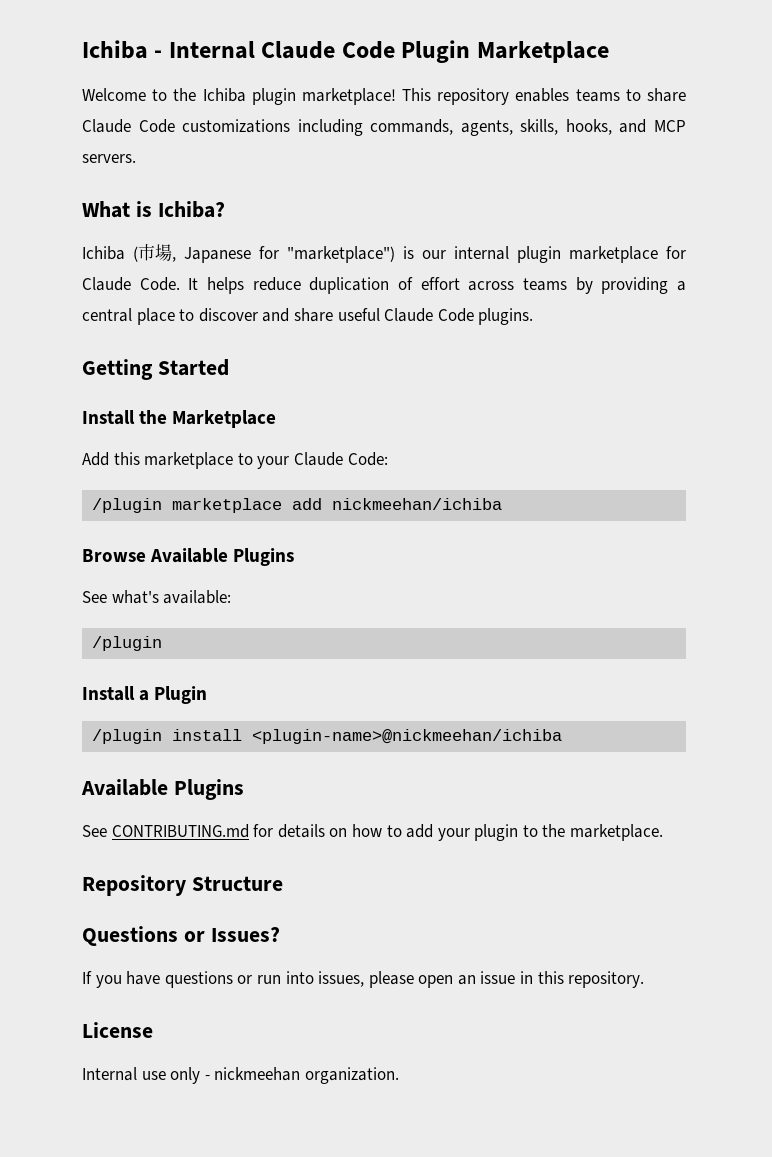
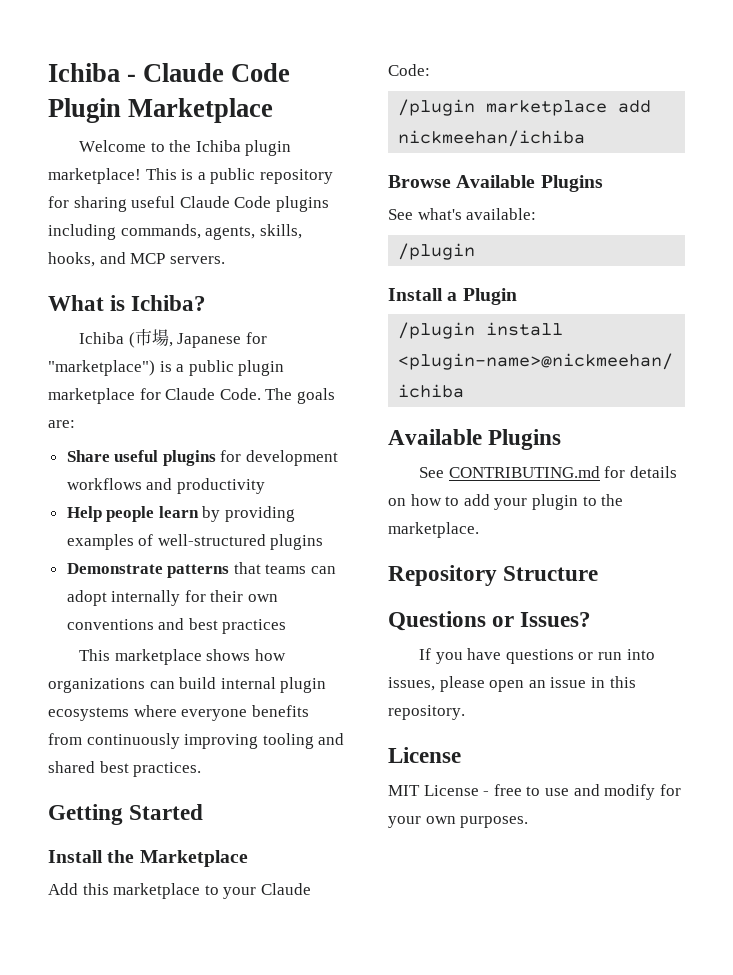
[168,41,255,59] Internal -> (137, 78) none
[437,88,686,105] [82,119,291,133] repository enables teams to share Claude Code customizations -> [181,168,333,184] [48,196,329,212] is a public repository for sharing useful Claude Code plugins
[422,246,509,260] our internal -> [176,360,234,376] a public
[188,277,686,294] [82,308,534,325] It helps reduce duplication of effort across teams by providing a central place to discover and share useful Claude Code plugins. -> [265,388,335,404] [48,420,75,428] [66,450,339,466] [66,478,265,494] [66,506,296,522] [66,534,324,550] [66,562,337,578] [66,590,279,606] [66,618,287,634] [79,649,286,665] [48,677,327,693] [48,705,309,721] [48,733,345,749] [48,761,202,777] The goals are: // Share useful plugins for development workflows and productivity // Help people learn by providing examples of well-structured plugins // Demonstrate patterns that teams can adopt internally for their own conventions and best practices // This marketplace shows how organizations can build internal plugin ecosystems where everyone benefits from continuously improving tooling and shared best practices.
[82,1067,399,1084] Internal use only - nickmeehan organization. -> [388,784,681,800] [388,816,529,828] MIT License - free to use and modify for your own purposes.

